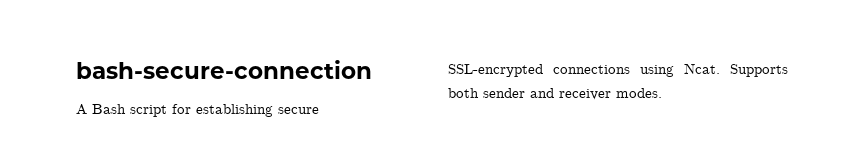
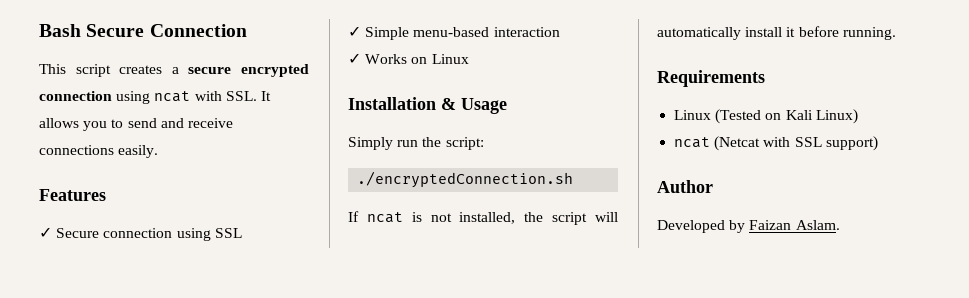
[76,60,372,79] [76,104,319,117] [448,63,788,77] [448,88,662,100] bash-secure-connection // A Bash script for establishing secure SSL-encrypted connections using Ncat. Supports both sender and receiver modes. -> [39,24,247,37] [39,64,309,77] [39,91,271,104] [39,118,233,131] [39,145,159,158] [39,189,106,201] [39,227,242,241] [348,26,560,40] [348,53,469,64] [348,97,507,114] [348,137,484,150] [357,171,574,188] [348,211,618,225] [657,26,896,40] [657,70,765,87] [674,109,858,124] [674,136,878,151] [657,180,713,193] [657,220,840,233] Bash Secure Connection // This script creates a secure encrypted connection using ncat with SSL. It allows you to send and receive connections easily. // Features // ✓ Secure connection using SSL // ✓ Simple menu-based interaction // ✓ Works on Linux // Installation & Usage // Simply run the script: // ./encryptedConnection.sh // If ncat is not installed, the script will automatically install it before running. // Requirements // Linux (Tested on Kali Linux) // ncat (Netcat with SSL support) // Author // Developed by Faizan Aslam.

